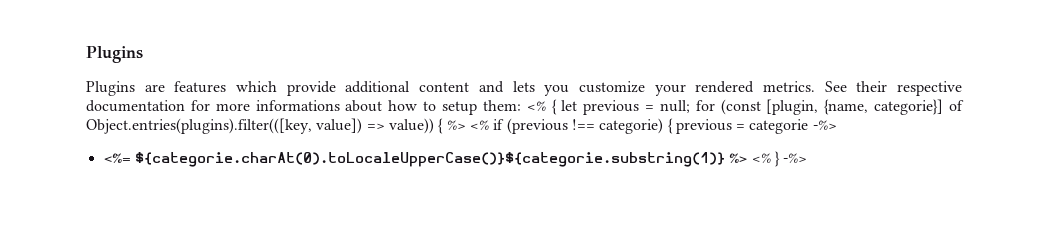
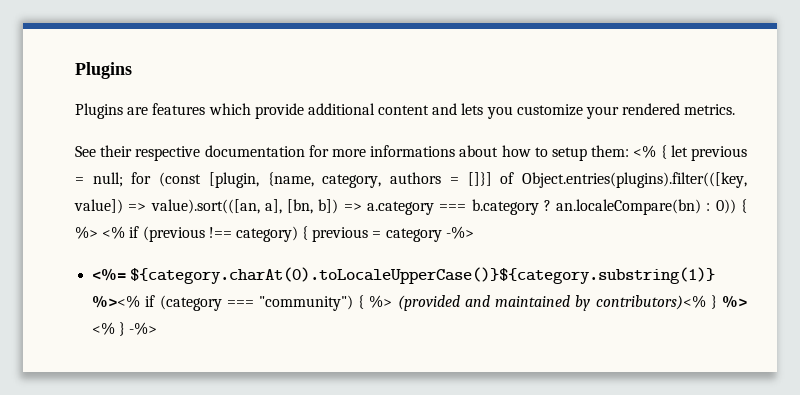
(815, 86) none -> (736, 109) //
[874,99,965,115] [86,118,434,134] categorie}] of Object.entries(plugins).filter(([key, value]) => value)) -> [322,172,748,188] [74,199,736,215] category, authors = []}] of Object.entries(plugins).filter(([key, value]) => value).sort(([an, a], [bn, b]) => a.category === b.category ? an.localeCompare(bn) : 0))
[599,118,664,134] categorie) -> [235,226,298,242] category)
[749,119,809,134] categorie -> [385,228,442,242] category
[134,152,725,167] ${categorie.charAt(0).toLocaleUpperCase()}${categorie.substring(1)} -> [130,267,716,284] [92,295,717,311] ${category.charAt(0).toLocaleUpperCase()}${category.substring(1)} %><% if (category === "community") { %> (provided and maintained by contributors)<% }

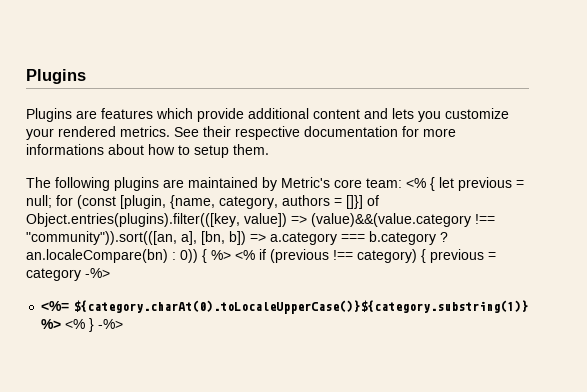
(736, 109) // -> (170, 131) none
[591,145,630,157] them: -> [233,144,269,155] [26,177,402,191] them. // The following plugins are maintained by Metric's core team:
[150,199,260,214] value).sort(([an, -> [311,213,495,227] [26,231,177,245] (value)&&(value.category !== "community")).sort(([an,
[92,295,717,311] %><% if (category === "community") { %> (provided and maintained by contributors)<% } -> (529, 307) none

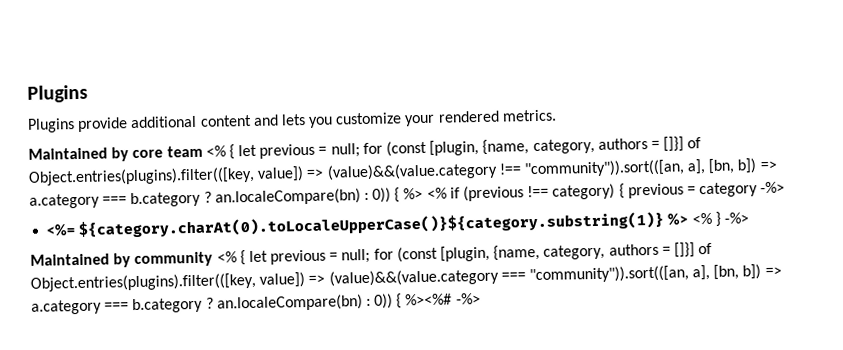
[76,108,193,119] are features which -> (75, 125) none
[174,126,456,140] [26,144,269,158] [26,177,402,191] See their respective documentation for more informations about how to setup them. // The following plugins are maintained by Metric's core team: -> [28,145,203,162] // Maintained by core team
(124, 324) none -> [30,242,713,268] [30,264,782,292] [31,292,481,315] // Maintained by community <% { let previous = null; for (const [plugin, {name, category, authors = []}] of Object.entries(plugins).filter(([key, value]) => (value)&&(value.category === "community")).sort(([an, a], [bn, b]) => a.category === b.category ? an.localeCompare(bn) : 0)) { %><%# -%>

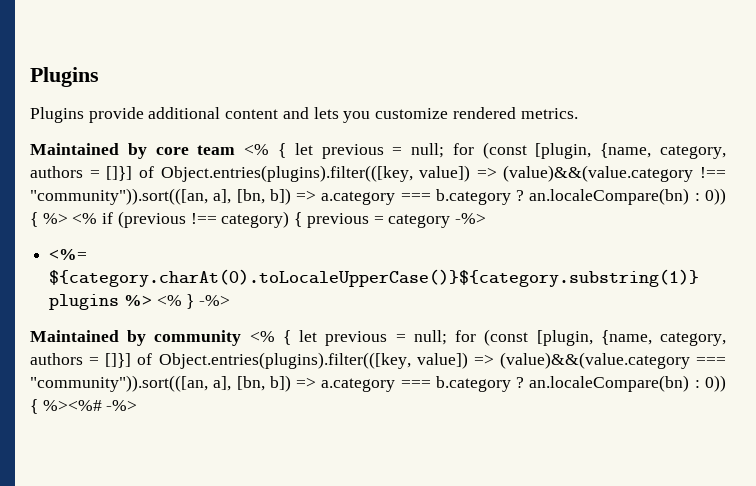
[404,114,436,127] your -> (449, 113) none
(665, 224) none -> [49,294,120,310] plugins

